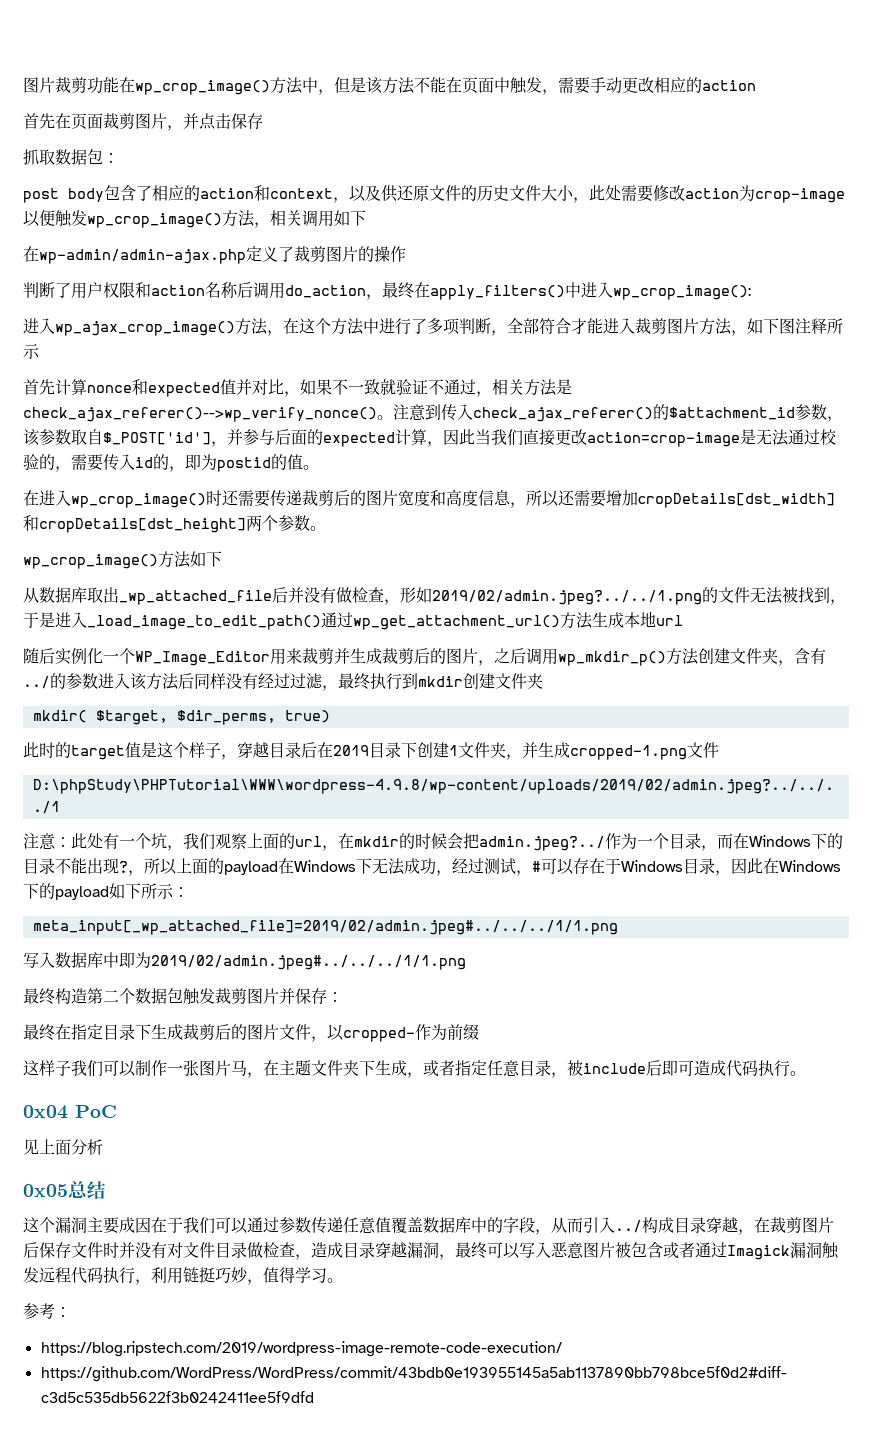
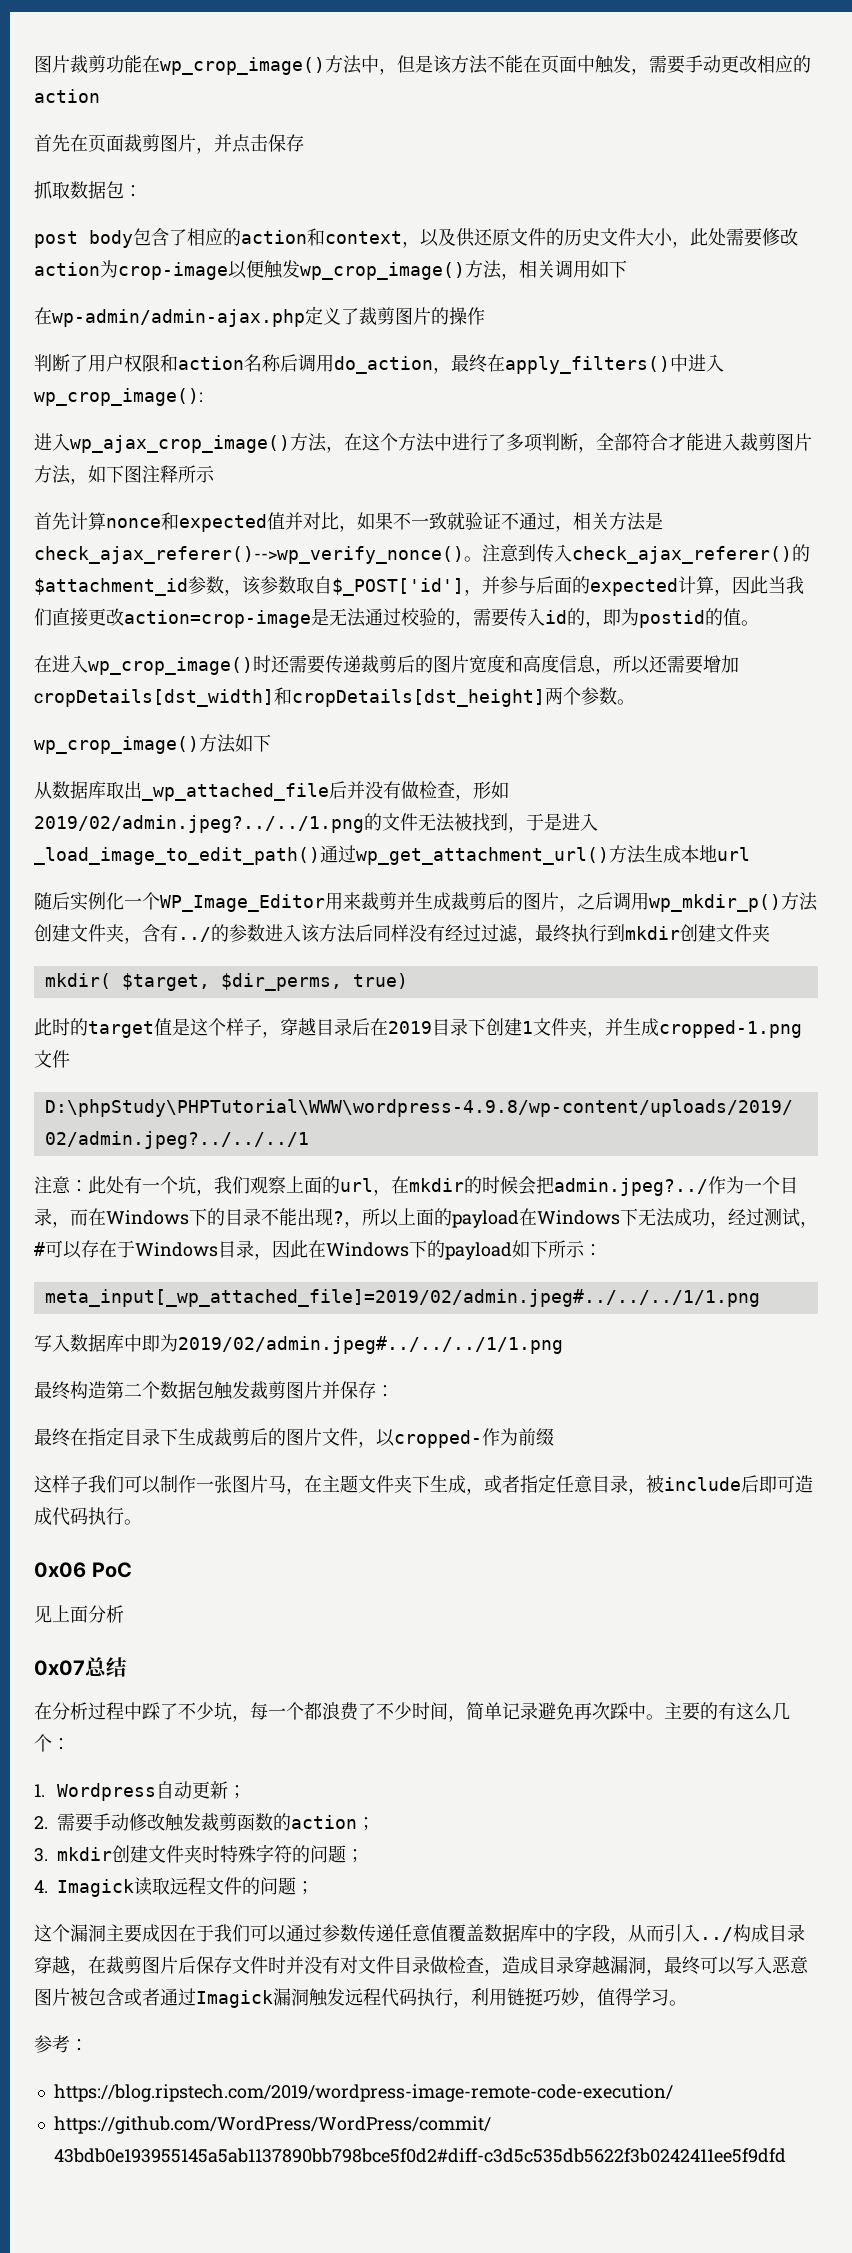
[23,1105,68,1119] 0x04 -> [34,1562,86,1578] 0x06
[23,1184,68,1197] 0x05 -> [34,1660,85,1676] 0x07
(106, 1190) none -> [34,1702,790,1722] [34,1734,70,1752] [34,1781,247,1801] [34,1813,376,1832] [34,1844,365,1863] [34,1877,315,1897] // 在分析过程中踩了不少坑，每一个都浪费了不少时间，简单记录避免再次踩中。主要的有这么几个： // 1. Wordpress自动更新； // 2.需要手动修改触发裁剪函数的action； // 3. mkdir创建文件夹时特殊字符的问题； // 4. Imagick读取远程文件的问题；

